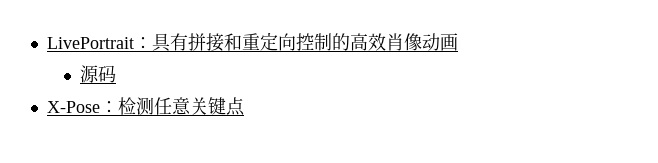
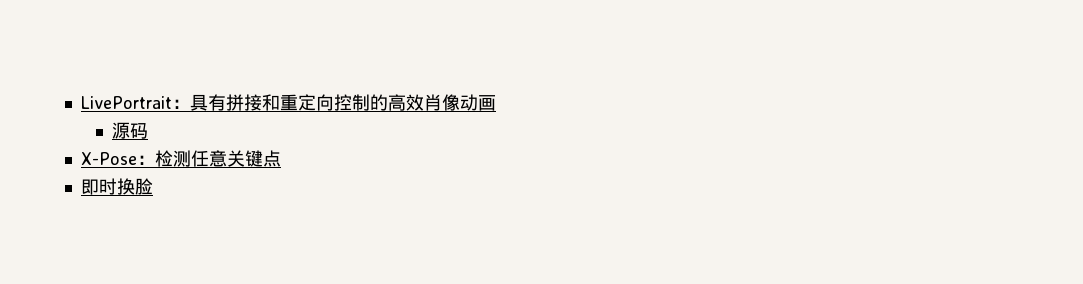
(245, 106) none -> [80,178,153,195] // 即时换脸

